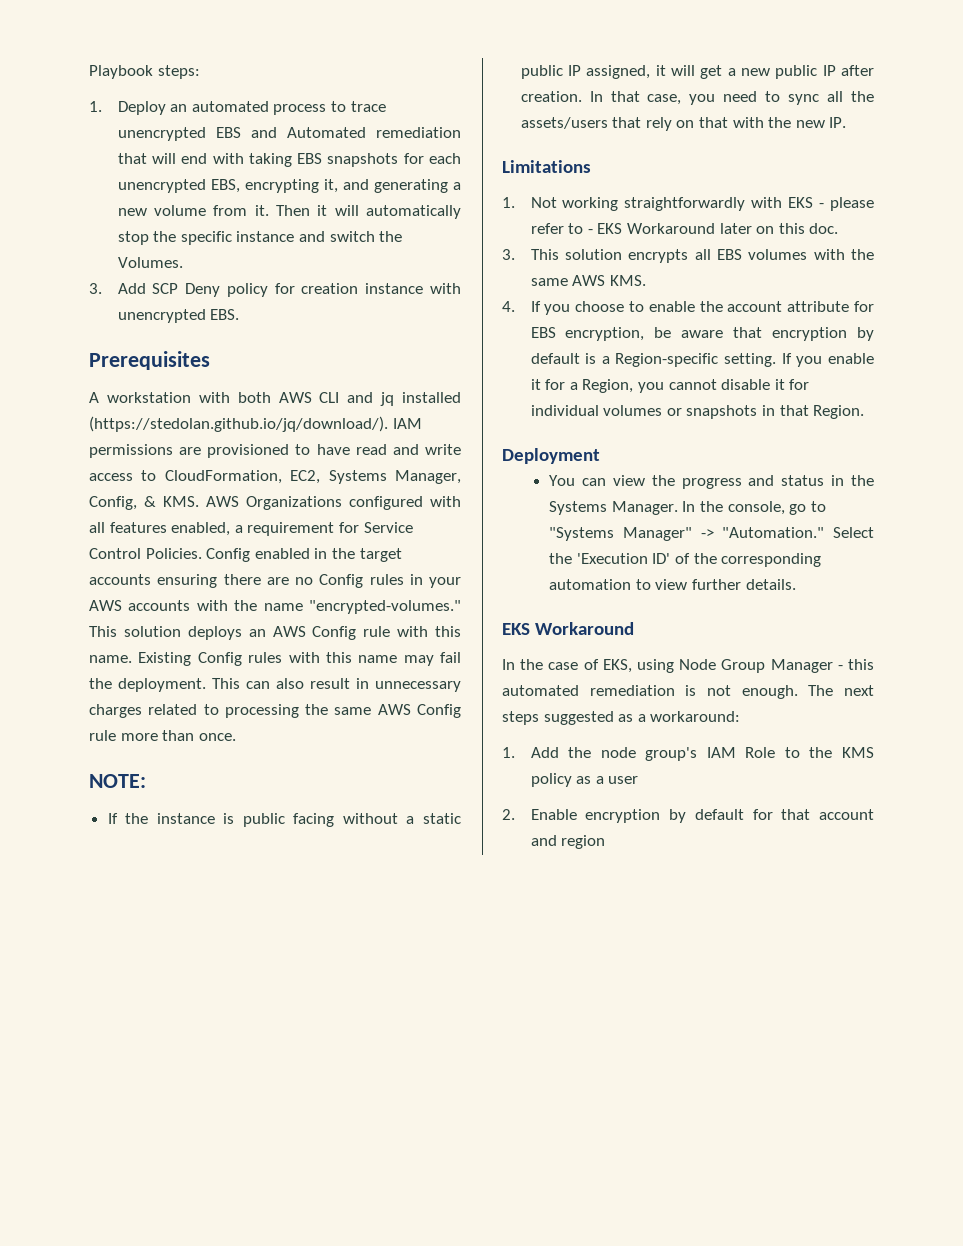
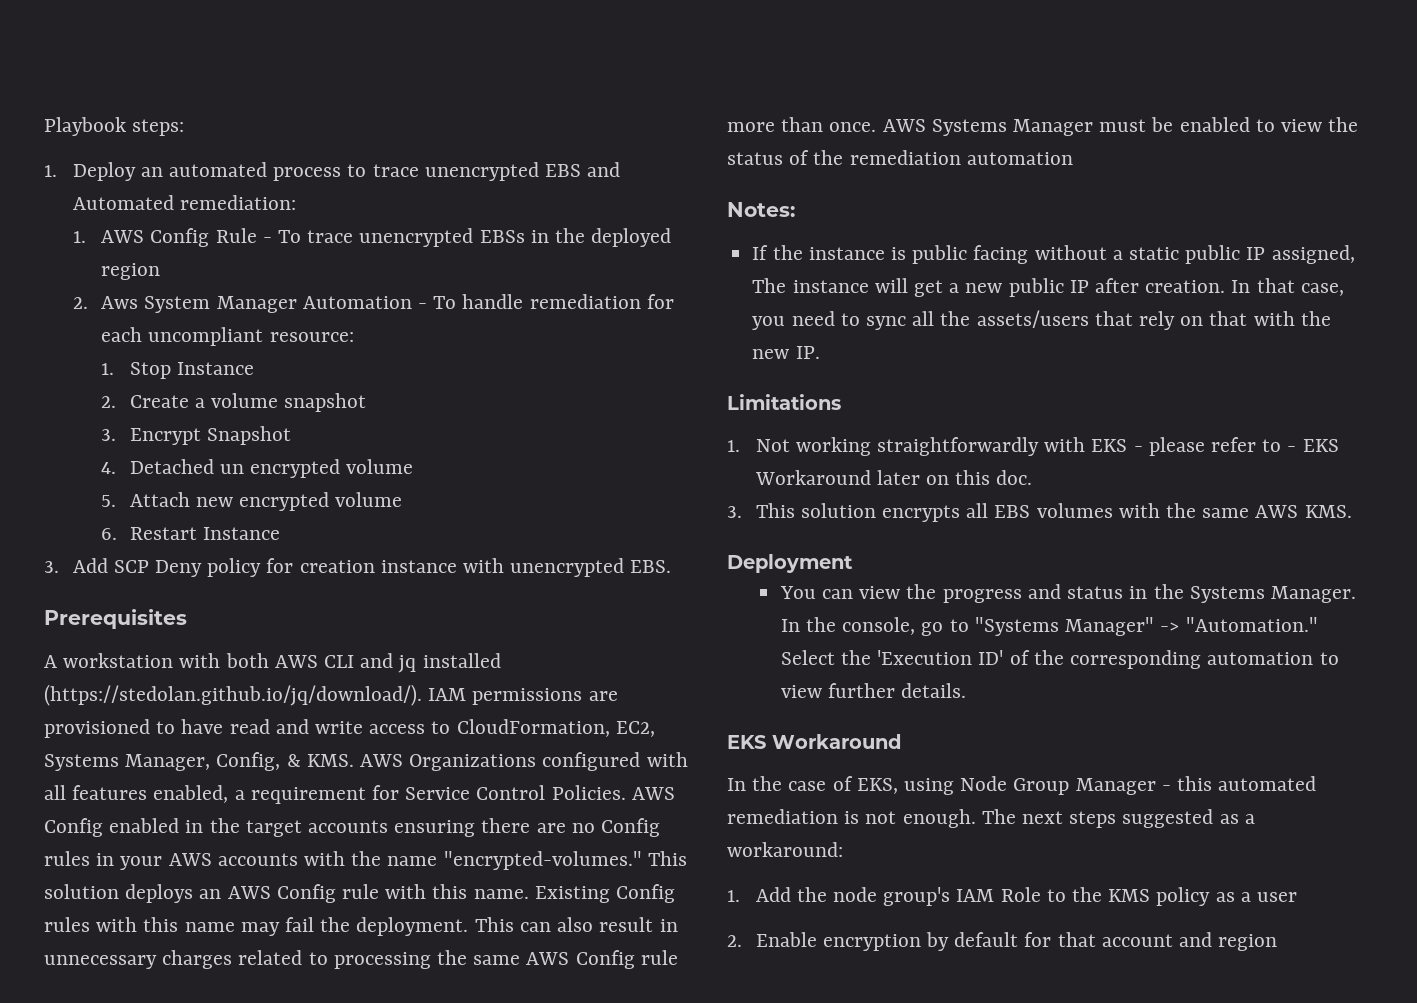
[376,127,461,138] [117,153,462,167] [117,179,461,193] [117,205,462,219] [117,231,403,245] [117,257,183,268] remediation that will end with taking EBS snapshots for each unencrypted EBS, encrypting it, and generating a new volume from it. Then it will automatically stop the specific instance and switch the Volumes. -> [179,195,296,210] [72,228,672,247] [101,263,161,280] [72,294,674,313] [101,327,354,346] [101,362,254,379] [101,393,367,412] [101,426,291,445] [101,459,414,478] [101,492,403,511] [101,527,280,540] remediation: // 1. AWS Config Rule - To trace unencrypted EBSs in the deployed region // 2. Aws System Manager Automation - To handle remediation for each uncompliant resource: // 1. Stop Instance // 2. Create a volume snapshot // 3. Encrypt Snapshot // 4. Detached un encrypted volume // 5. Attach new encrypted volume // 6. Restart Instance
(202, 553) none -> [631,787,675,800] AWS
[89,774,146,788] // NOTE: -> [882,117,1359,136] [727,150,1073,165] [727,202,795,217] AWS Systems Manager must be enabled to view the status of the remediation automation // Notes:
[655,65,666,76] it -> [752,278,869,293] The instance
[502,301,874,315] [530,327,874,341] [530,353,874,367] [530,379,810,393] [530,405,865,419] // 4. If you choose to enable the account attribute for EBS encryption, be aware that encryption by default is a Region-specific setting. If you enable it for a Region, you cannot disable it for individual volumes or snapshots in that Region. -> (1352, 511) none

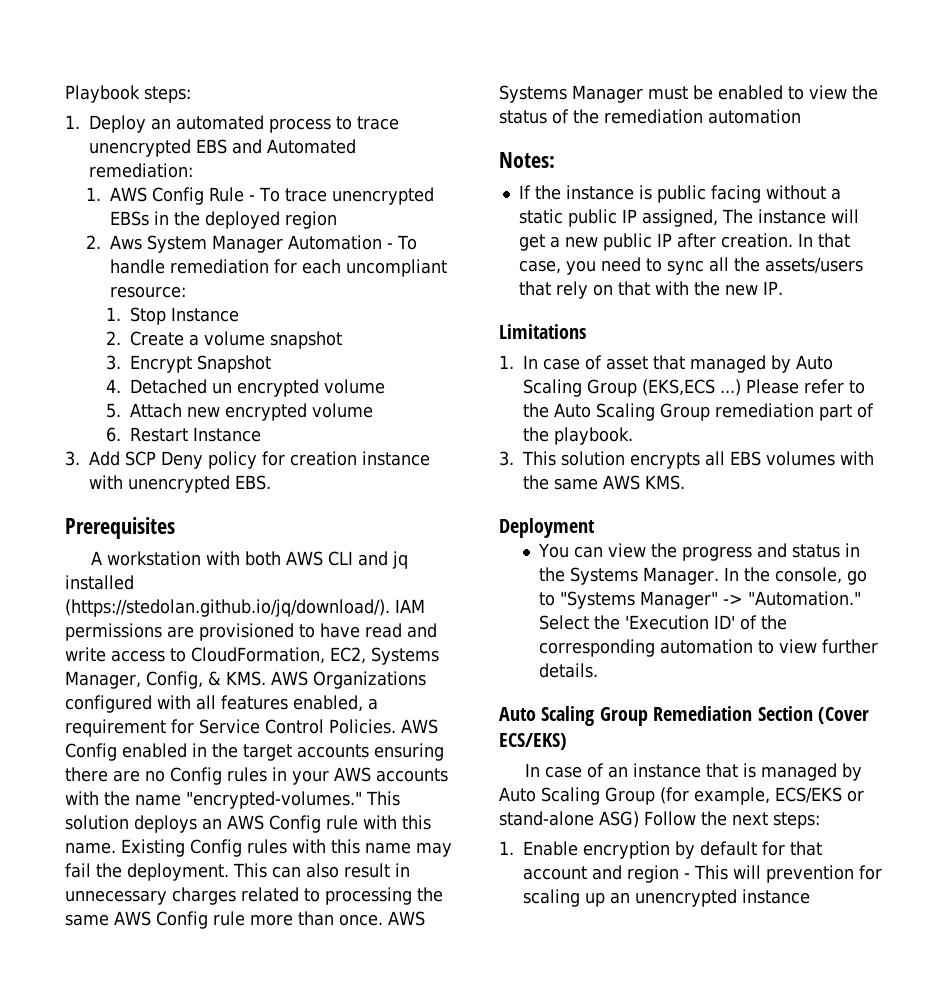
[755,437,1339,456] [754,470,1033,485] Not working straightforwardly with EKS - please refer to - EKS Workaround later on this doc. -> [523,355,833,373] [523,379,865,397] [523,403,874,421] [523,427,633,445] In case of asset that managed by Auto Scaling Group (EKS,ECS ...) Please refer to the Auto Scaling Group remediation part of the playbook.
[727,734,902,749] [727,776,1317,795] [727,809,1255,828] [727,842,843,857] [727,887,1298,906] [727,935,742,947] EKS Workaround // In the case of EKS, using Node Group Manager - this automated remediation is not enough. The next steps suggested as a workaround: // 1. Add the node group's IAM Role to the KMS policy as a user // 2. -> [499,706,869,726] [499,733,567,750] [525,763,863,781] [499,787,864,805] [499,811,820,829] [499,841,514,855] Auto Scaling Group Remediation Section (Cover ECS/EKS) // In case of an instance that is managed by Auto Scaling Group (for example, ECS/EKS or stand-alone ASG) Follow the next steps: // 1.
(1278, 942) none -> [684,865,882,883] [523,889,810,907] - This will prevention for scaling up an unencrypted instance

